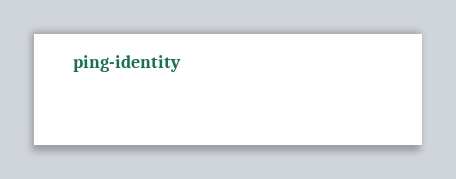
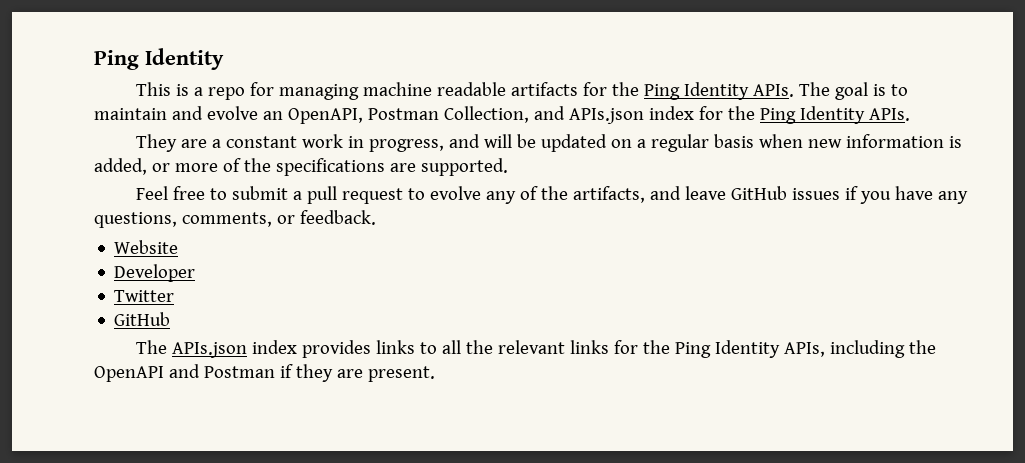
[73,55,181,72] ping-identity -> [94,48,224,70] [135,82,908,100] [94,106,910,124] [135,134,962,152] [94,158,508,176] [135,186,968,204] [94,210,376,228] [114,240,179,254] [114,264,196,282] [114,290,175,302] [114,312,171,326] [135,340,936,358] [94,364,435,382] Ping Identity // This is a repo for managing machine readable artifacts for the Ping Identity APIs. The goal is to maintain and evolve an OpenAPI, Postman Collection, and APIs.json index for the Ping Identity APIs. // They are a constant work in progress, and will be updated on a regular basis when new information is added, or more of the specifications are supported. // Feel free to submit a pull request to evolve any of the artifacts, and leave GitHub issues if you have any questions, comments, or feedback. // Website // Developer // Twitter // GitHub // The APIs.json index provides links to all the relevant links for the Ping Identity APIs, including the OpenAPI and Postman if they are present.

